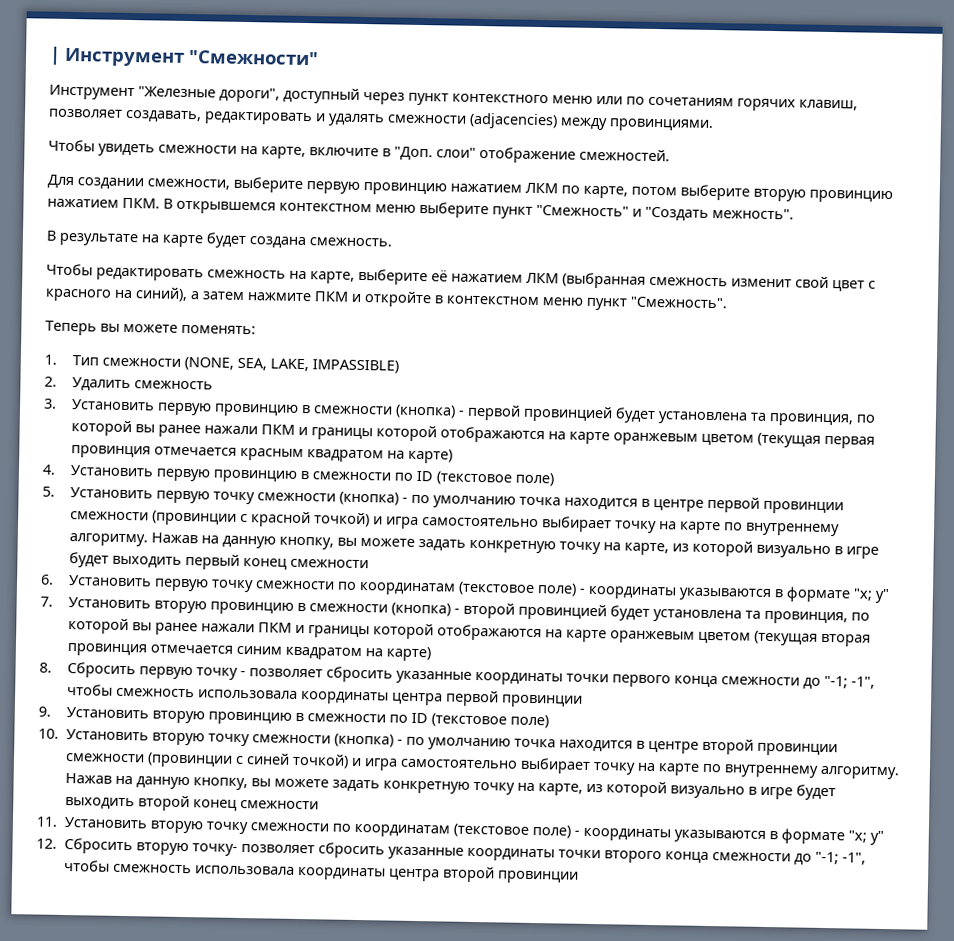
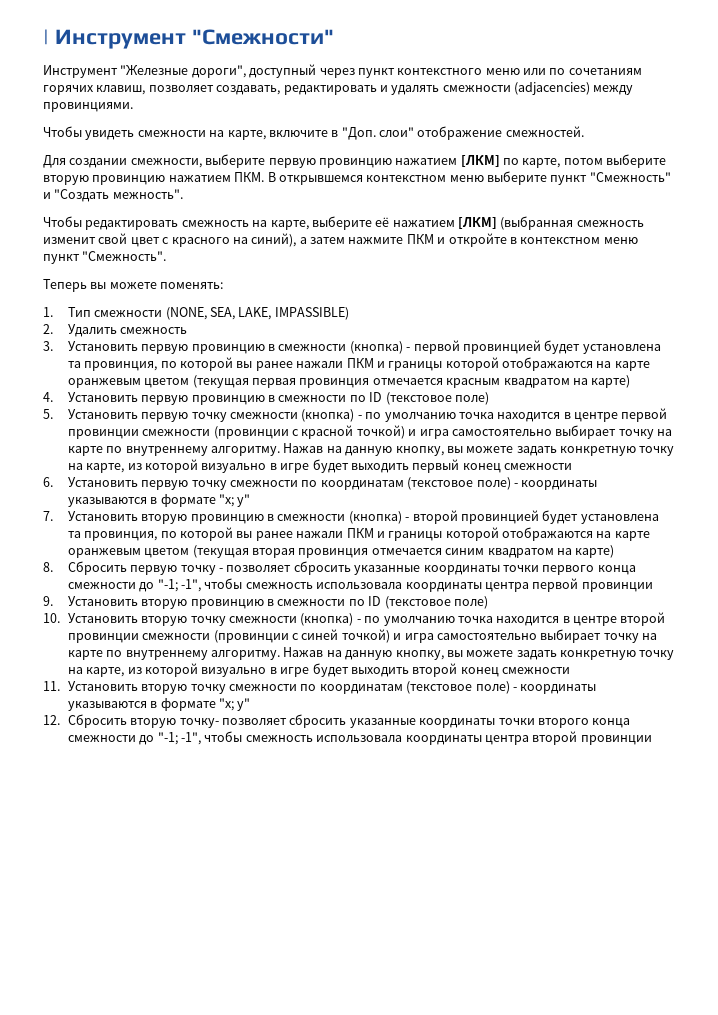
[525,182,558,194] ЛКМ -> [460,155,500,167] [ЛКМ]
[46,230,392,249] // В результате на карте будет создана смежность. -> (183, 194) none
[526,272,559,284] ЛКМ -> [458,217,497,229] [ЛКМ]

